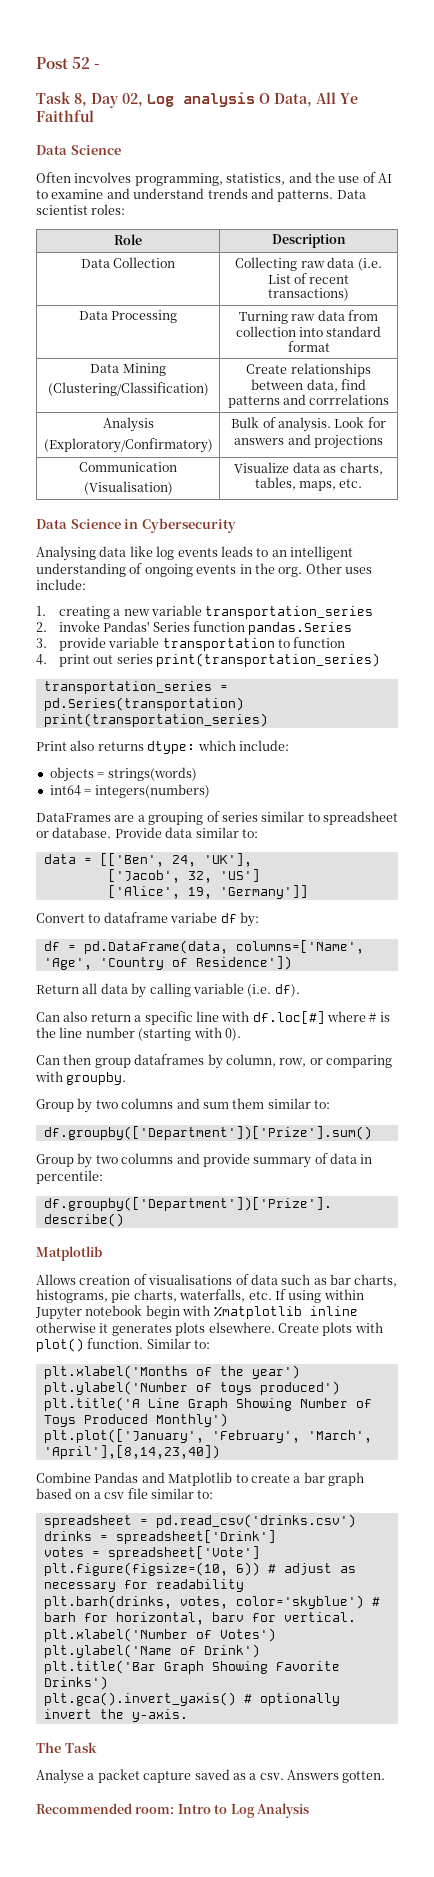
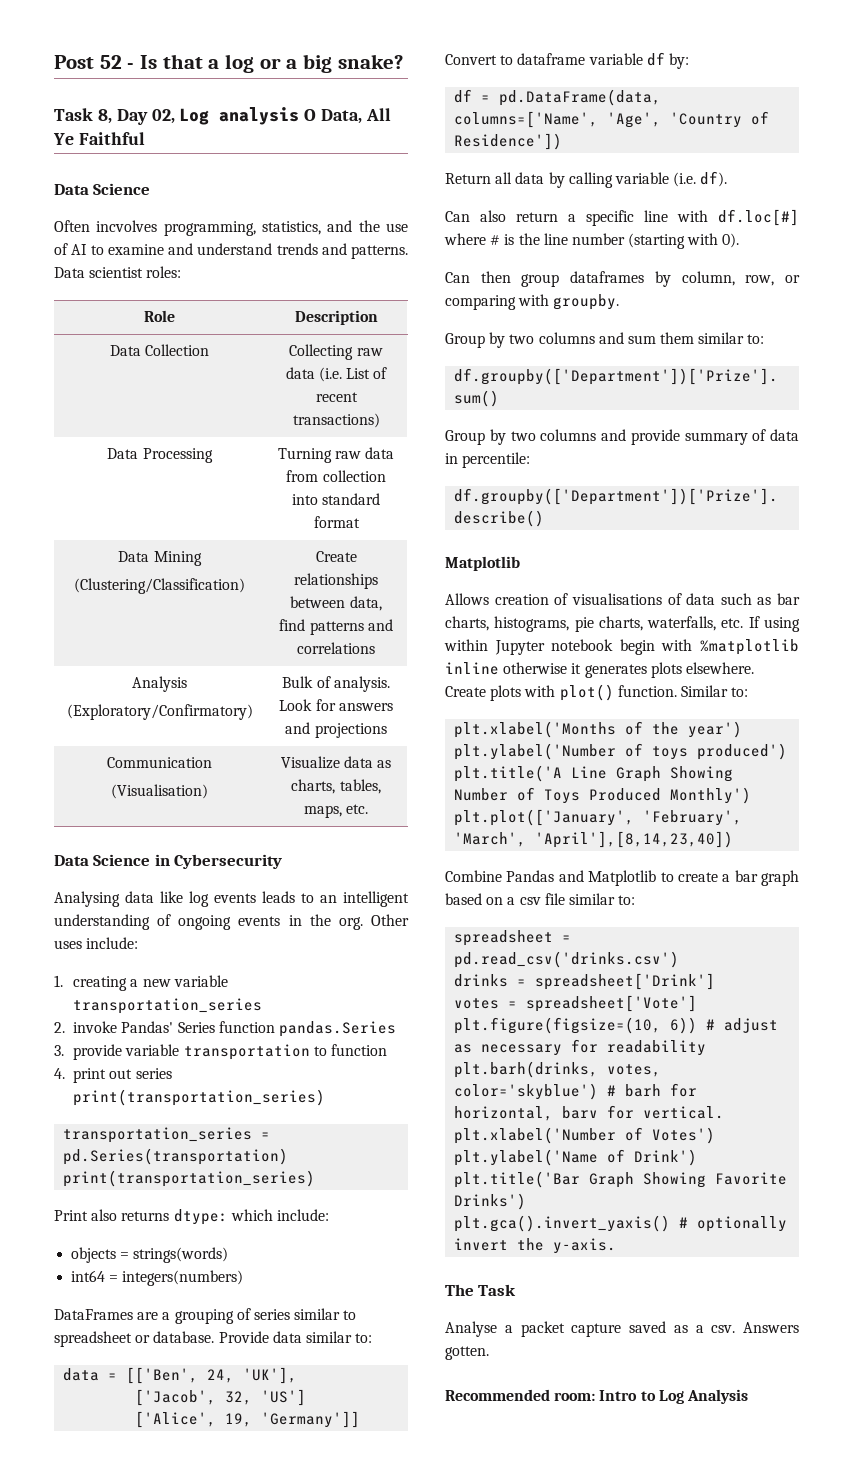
(101, 66) none -> [140,54,403,73] Is that a log or a big snake?
[309,394,390,405] corrrelations -> [297,642,375,654] correlations
[170,912,218,923] variabe -> [588,53,643,65] variable

